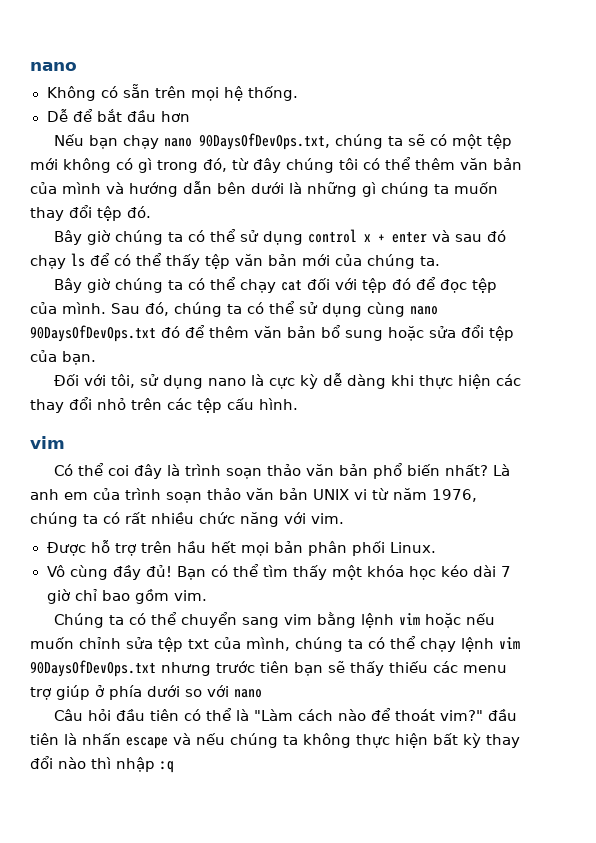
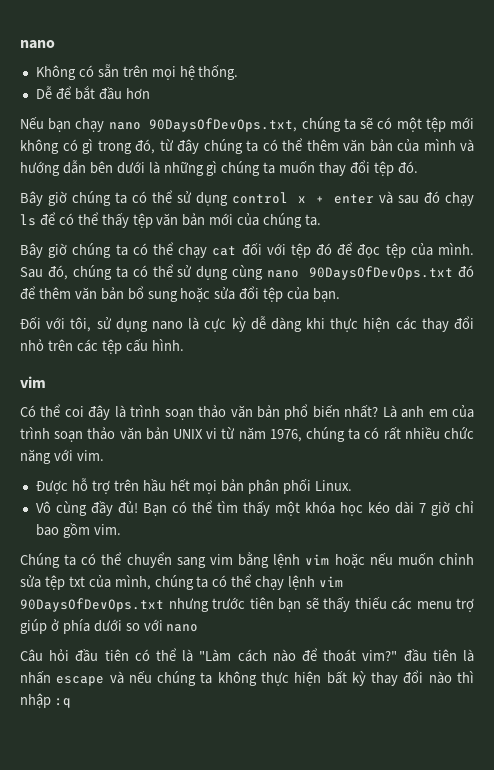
[339,158,358,170] tôi -> [246,140,258,152] ta

